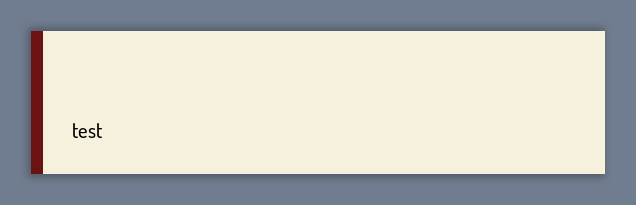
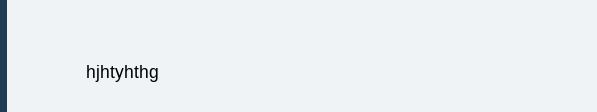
[72,123,102,138] test -> [86,65,159,82] hjhtyhthg

